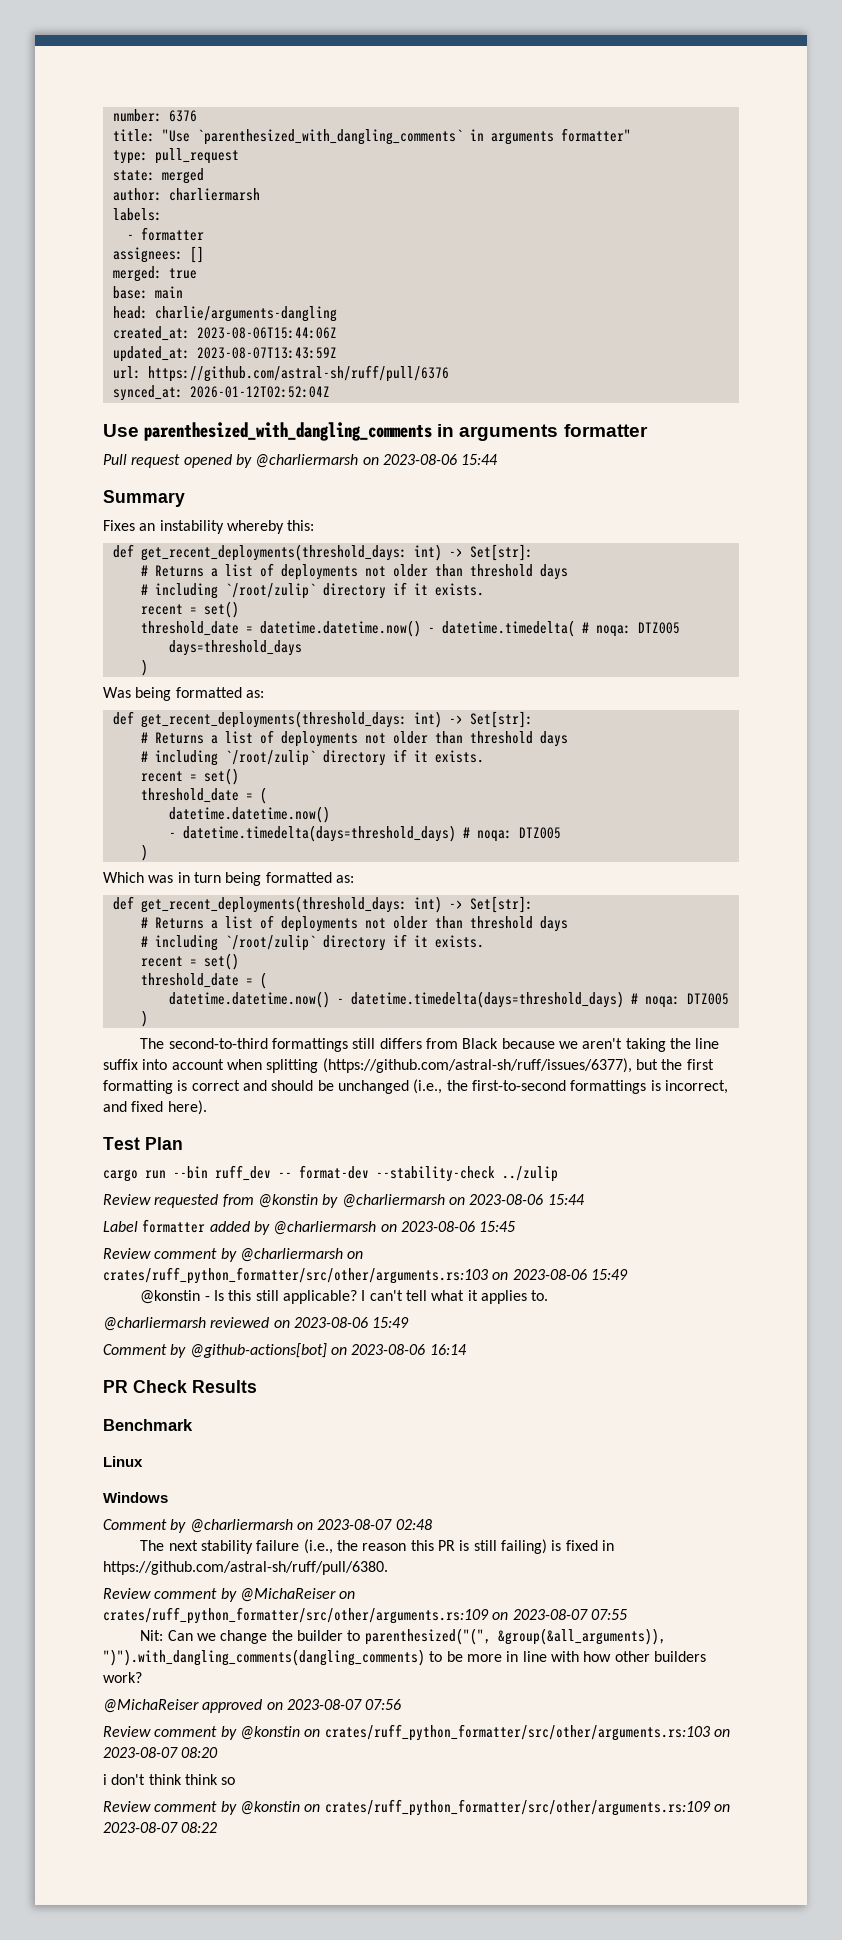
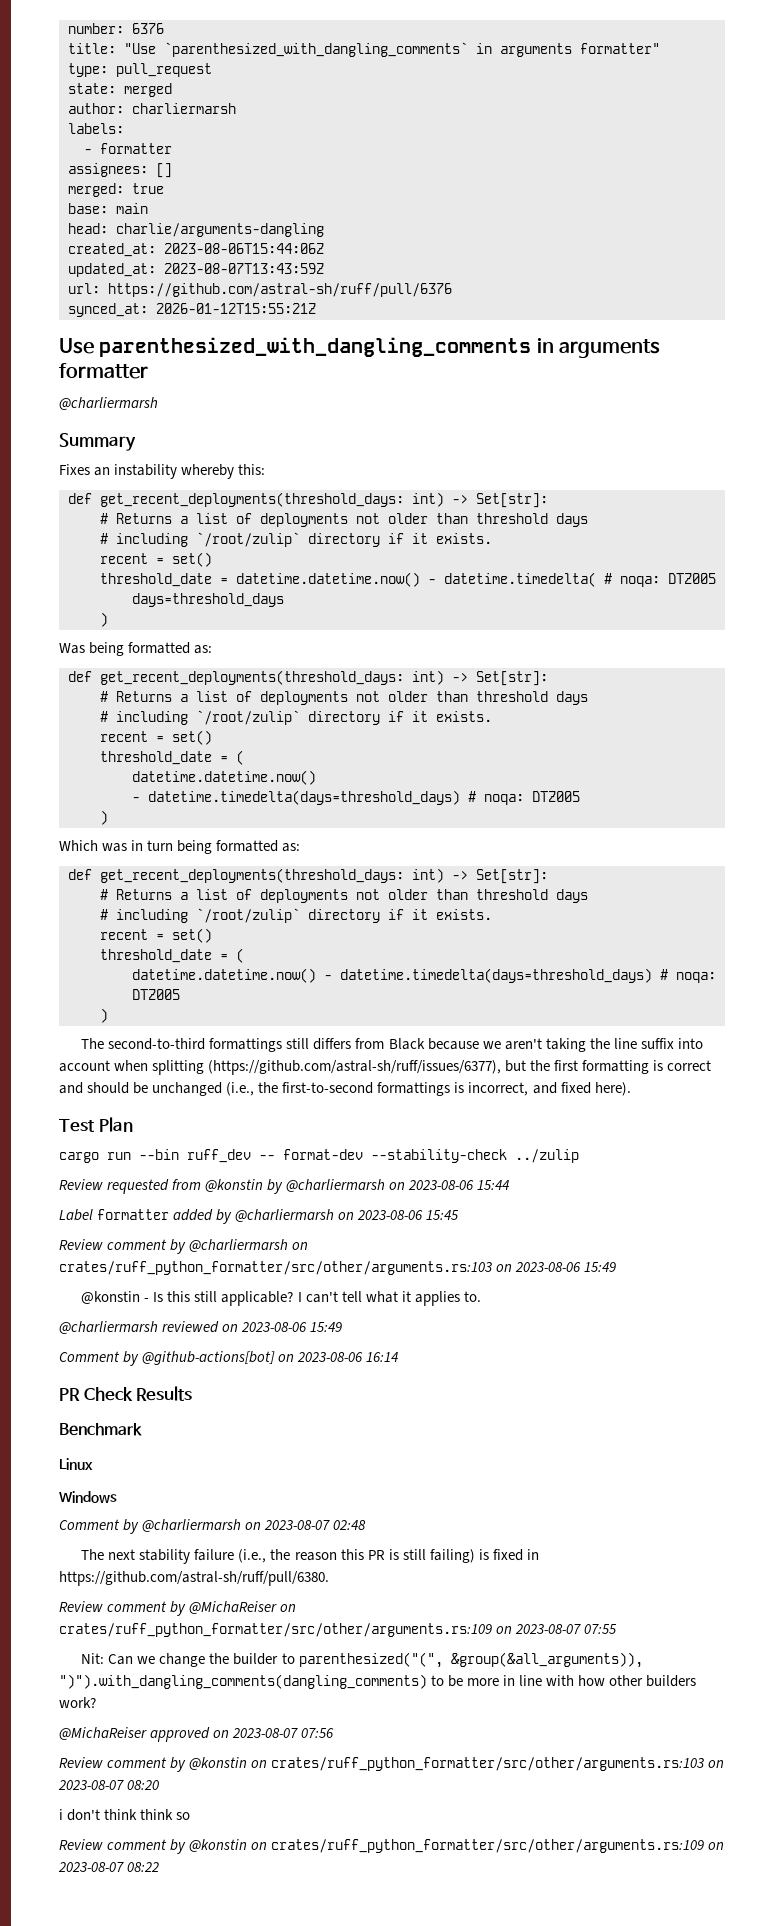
[189,386,330,398] 2026-01-12T02:52:04Z -> [156,303,316,314] 2026-01-12T15:55:21Z
[103,454,499,468] Pull request opened by @charliermarsh on 2023-08-06 15:44 -> [59,397,158,410] @charliermarsh

